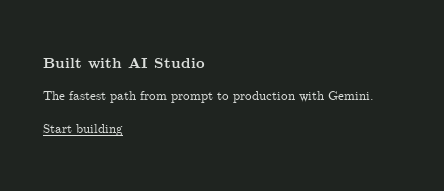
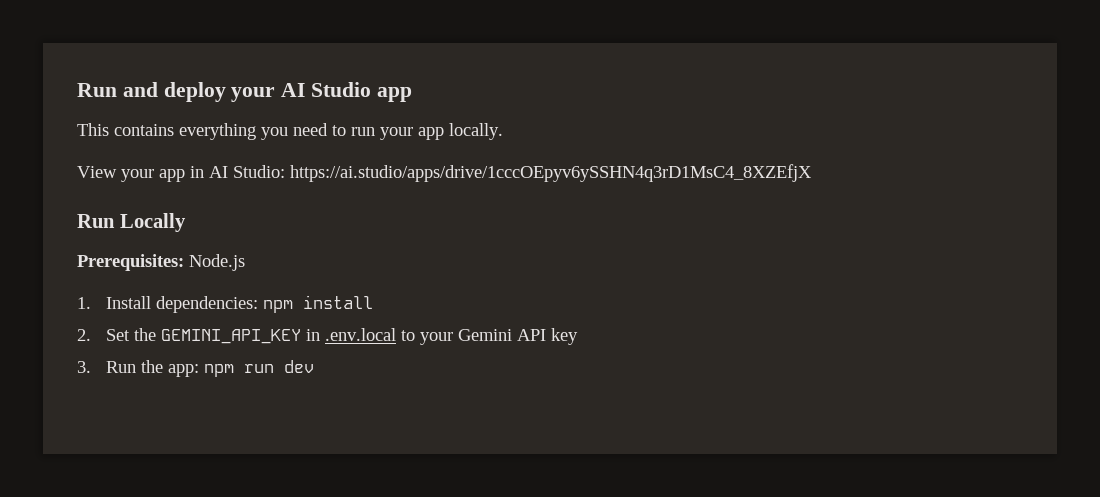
[43,57,205,69] [43,91,374,103] [43,124,123,136] Built with AI Studio // The fastest path from prompt to production with Gemini. // Start building -> [77,82,412,102] [77,123,503,140] [77,164,812,182] [77,213,186,232] [77,254,245,271] [77,295,374,313] [77,328,579,345] [77,360,315,377] Run and deploy your AI Studio app // This contains everything you need to run your app locally. // View your app in AI Studio: https://ai.studio/apps/drive/1cccOEpyv6ySSHN4q3rD1MsC4_8XZEfjX // Run Locally // Prerequisites: Node.js // 1. Install dependencies: npm install // 2. Set the GEMINI_API_KEY in .env.local to your Gemini API key // 3. Run the app: npm run dev

